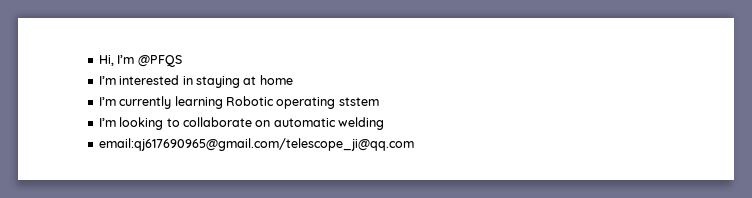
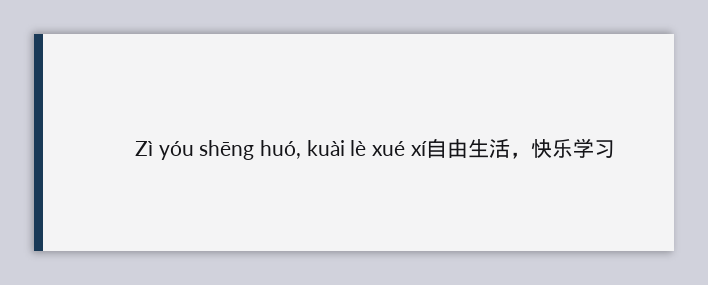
[98,55,182,67] [98,75,293,88] [98,96,379,109] [98,117,384,130] [98,138,414,151] Hi, I’m @PFQS // I’m interested in staying at home // I’m currently learning Robotic operating ststem // I’m looking to collaborate on automatic welding // email:qj617690965@gmail.com/telescope_ji@qq.com -> [135,138,615,160] Zì yóu shēng huó, kuài lè xué xí自由生活，快乐学习

